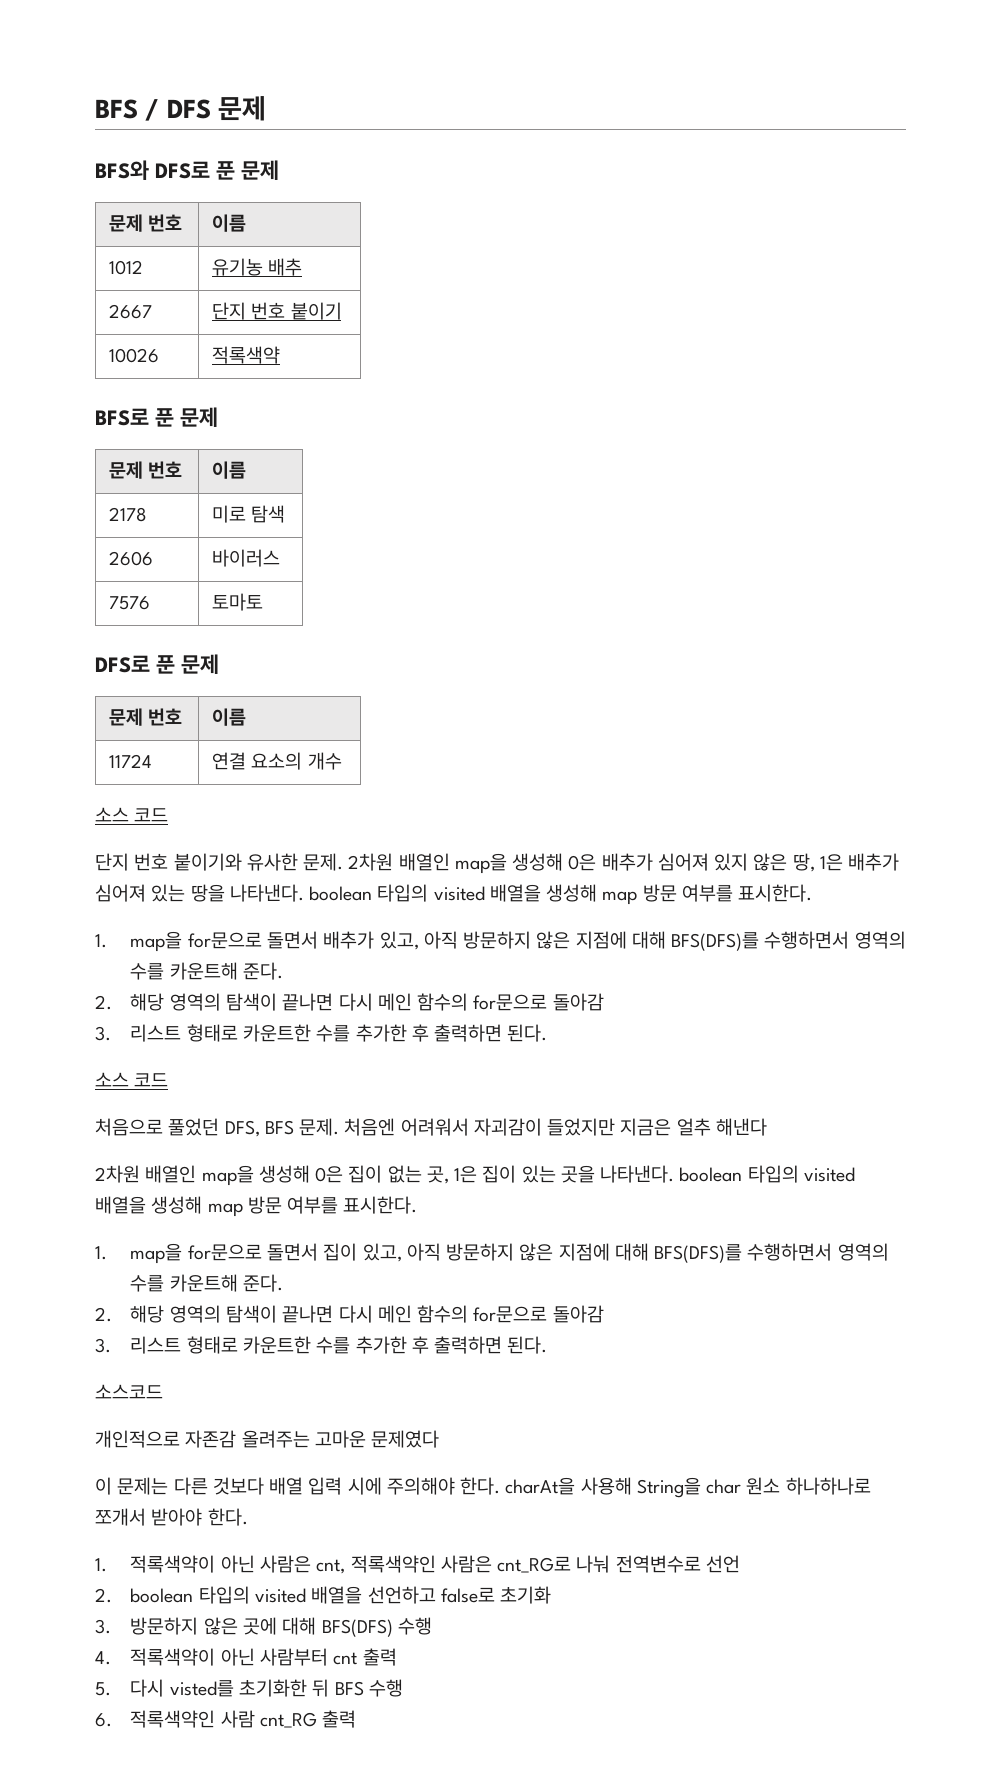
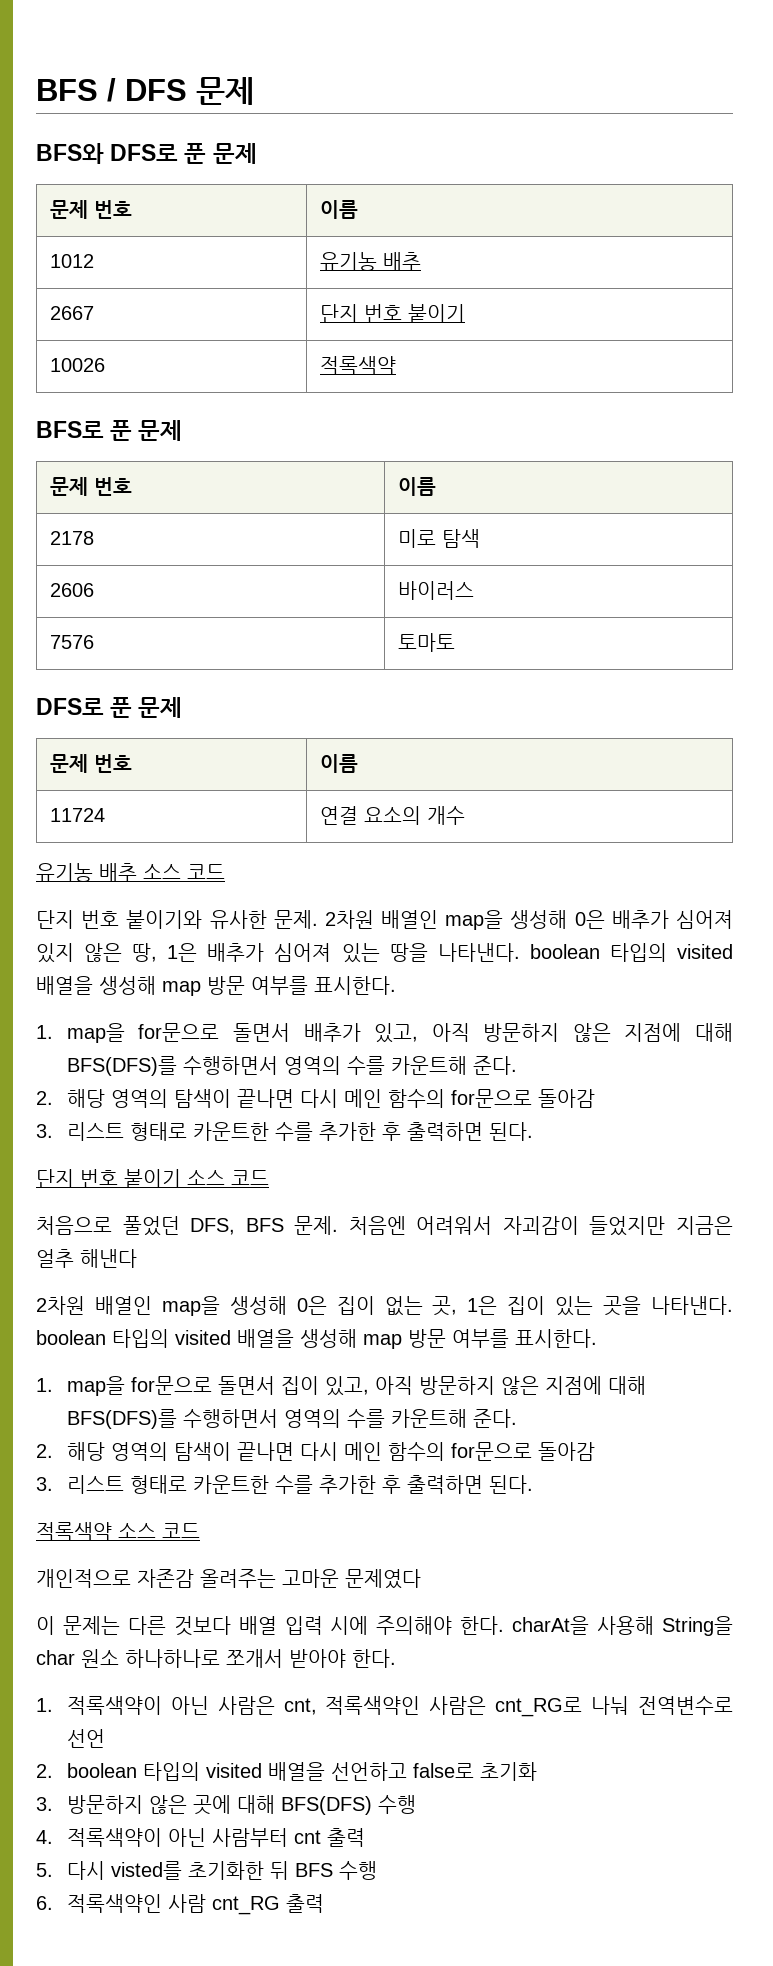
(342, 761) none -> [36,863,137,882] 유기농 배추
(548, 1033) none -> [36,1169,181,1188] 단지 번호 붙이기
[95,1384,163,1399] 소스코드 -> [36,1522,200,1541] 적록색약 소스 코드

